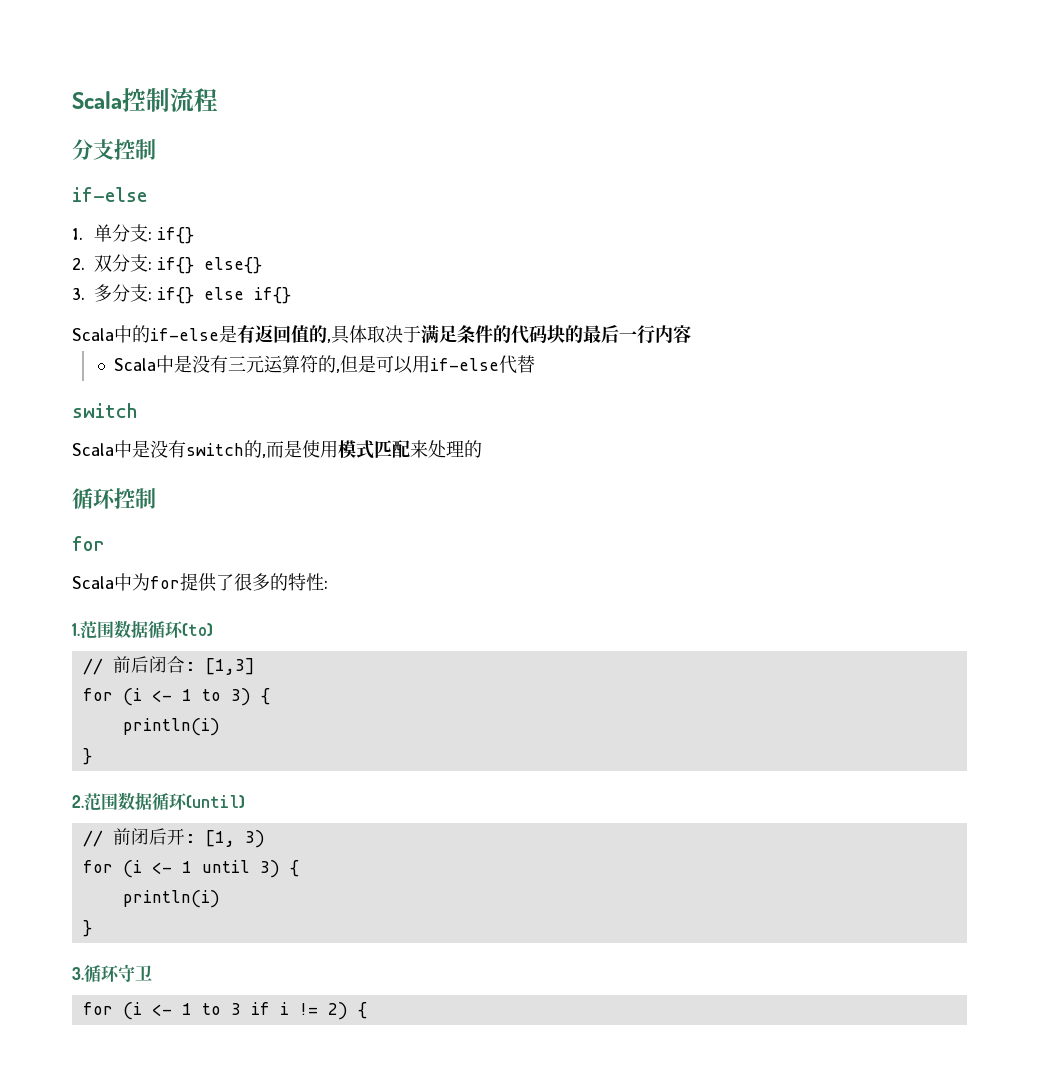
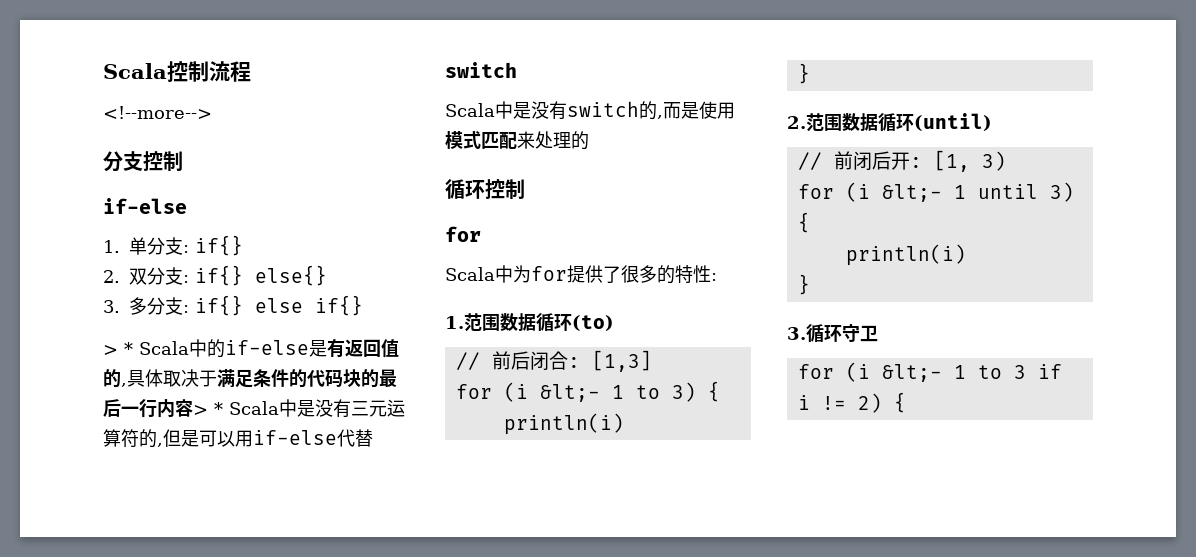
(218, 100) none -> [103,106,212,119] // <!--more-->
(292, 295) none -> [103,342,133,355] > *
(691, 334) // -> [193,402,223,415] > *
[151,690,172,702] <- -> [539,384,600,402] &lt;-
[151,862,172,874] <- -> [881,184,942,202] &lt;-
[151,1004,172,1016] <- -> [881,364,942,382] &lt;-

